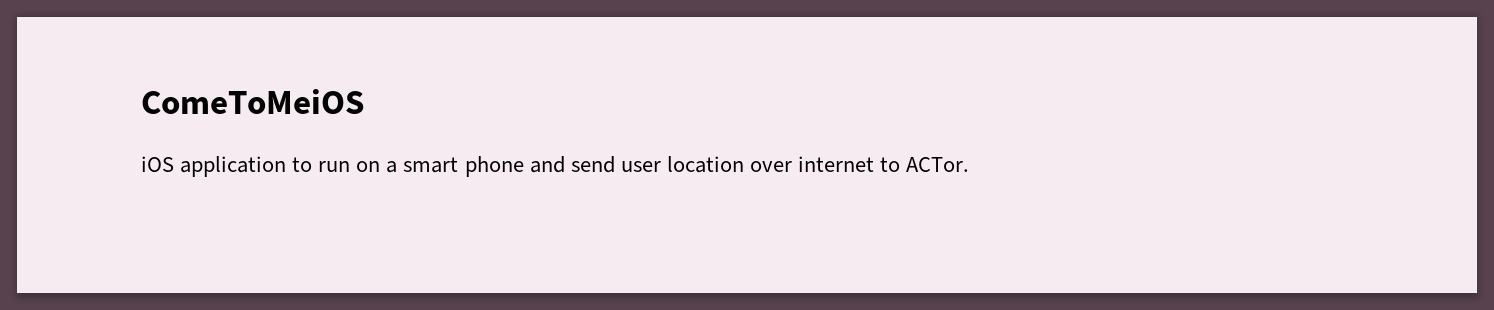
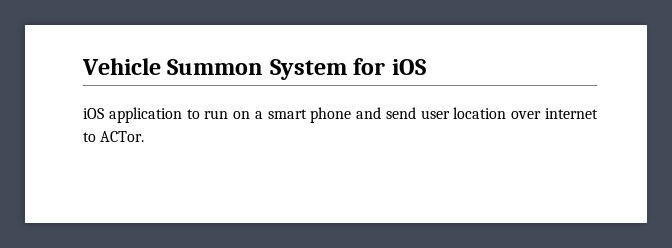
[141,89,364,114] ComeToMeiOS -> [82,58,426,80] Vehicle Summon System for iOS

